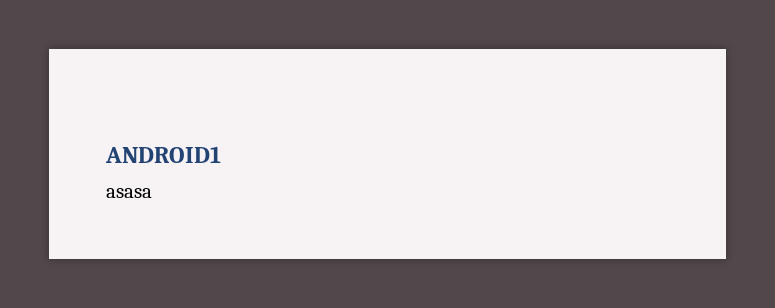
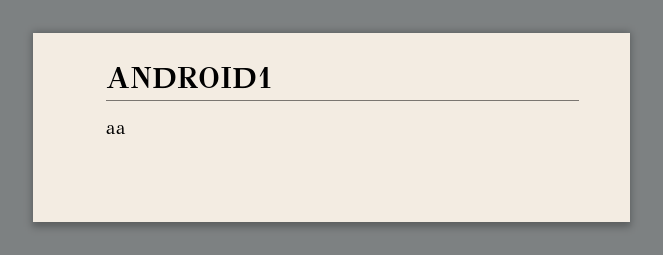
[106,188,152,198] asasa -> [106,125,126,134] aa

